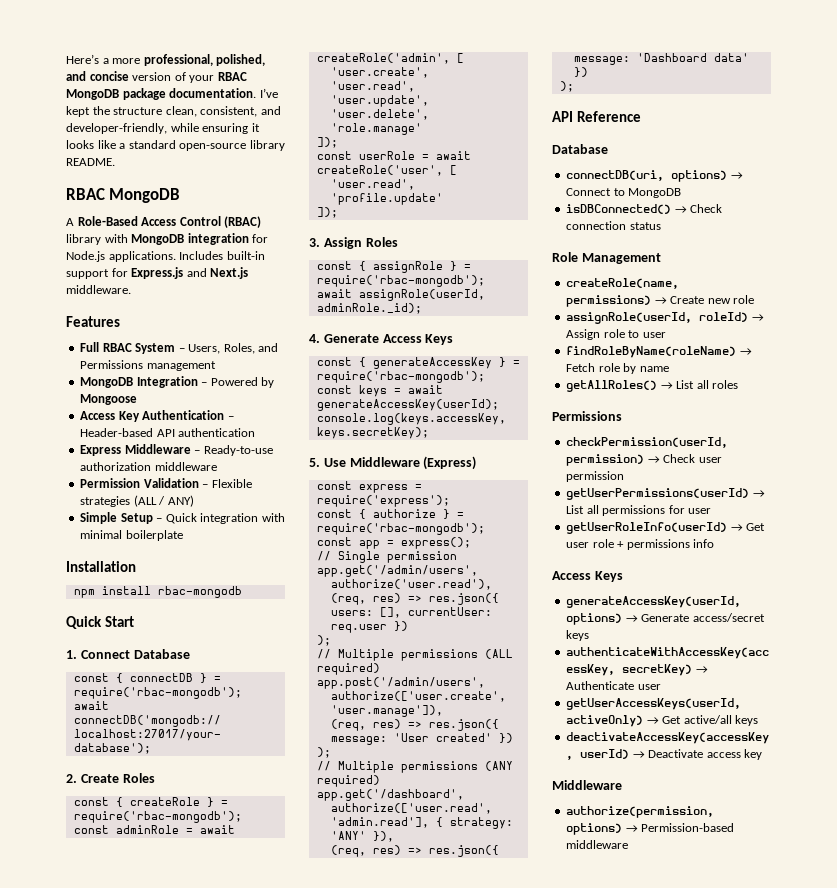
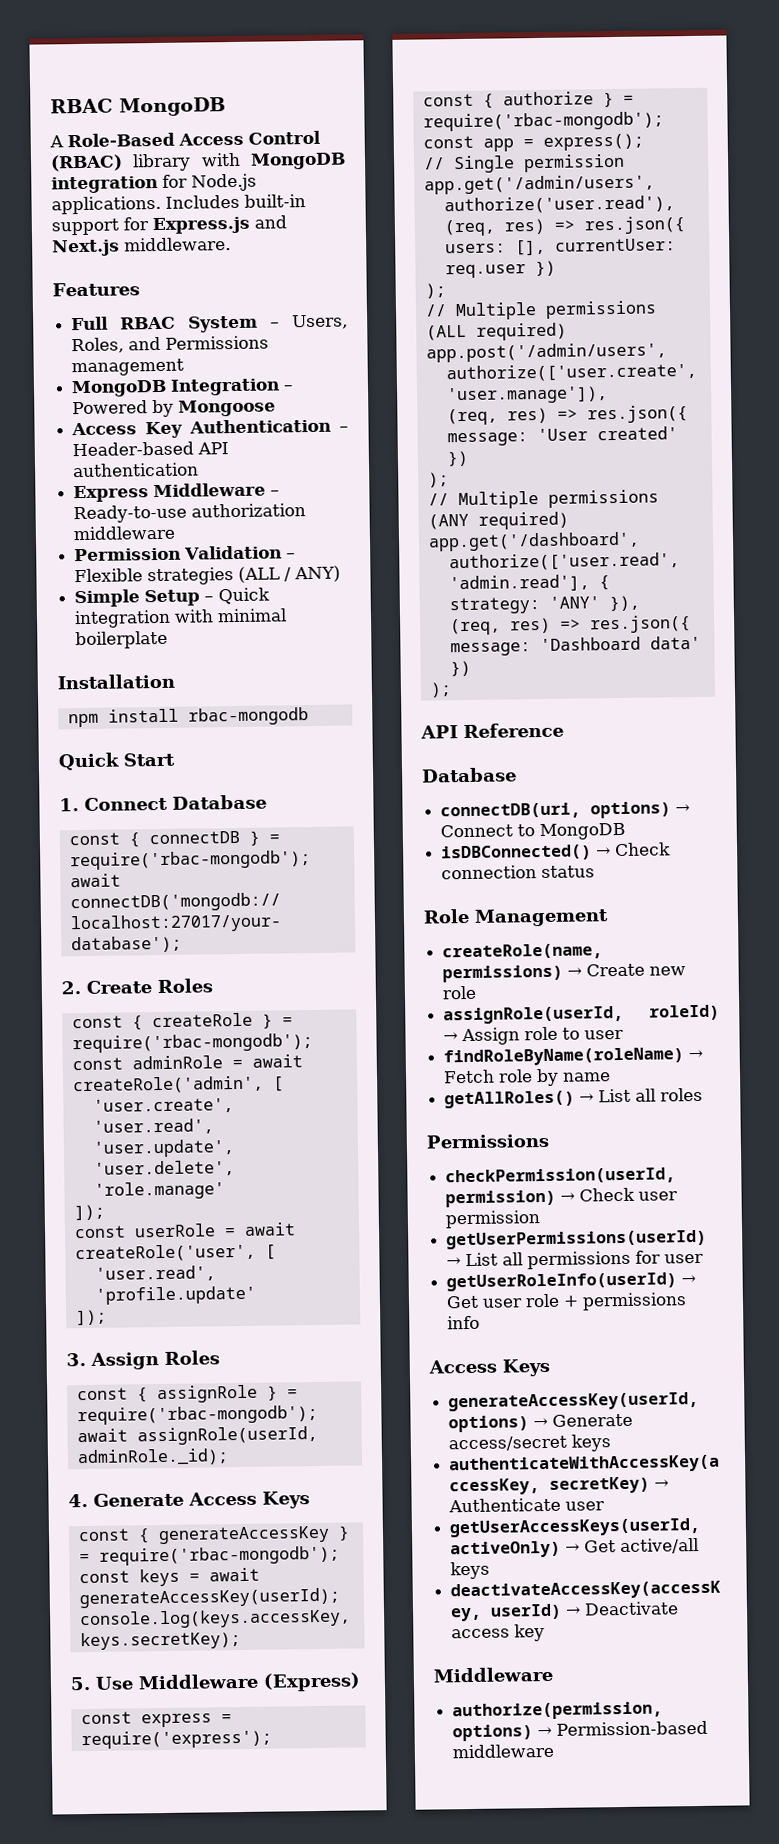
[66,54,266,66] [66,71,247,83] [66,88,278,100] [66,106,281,117] [66,123,260,134] [66,140,285,151] [66,158,115,166] Here’s a more professional, polished, and concise version of your RBAC MongoDB package documentation. I’ve kept the structure clean, consistent, and developer-friendly, while ensuring it looks like a standard open-source library README. // -> (50, 106) none

